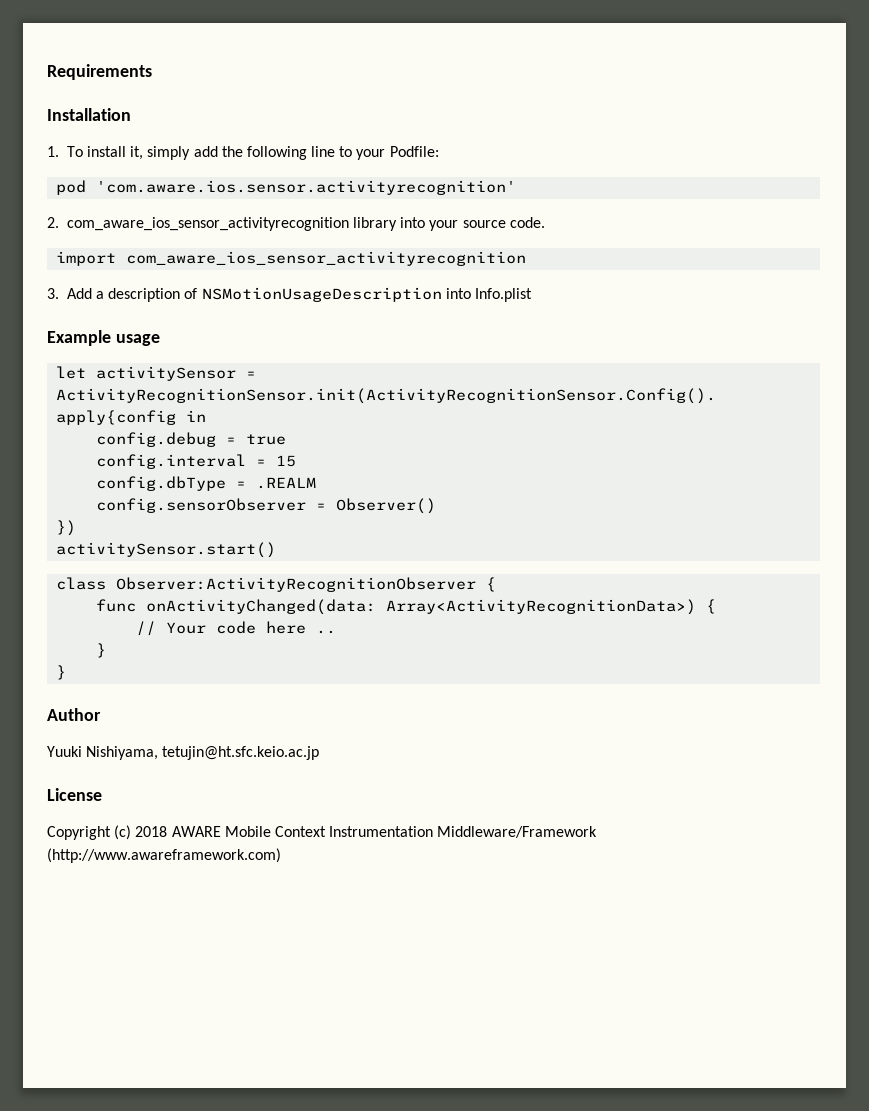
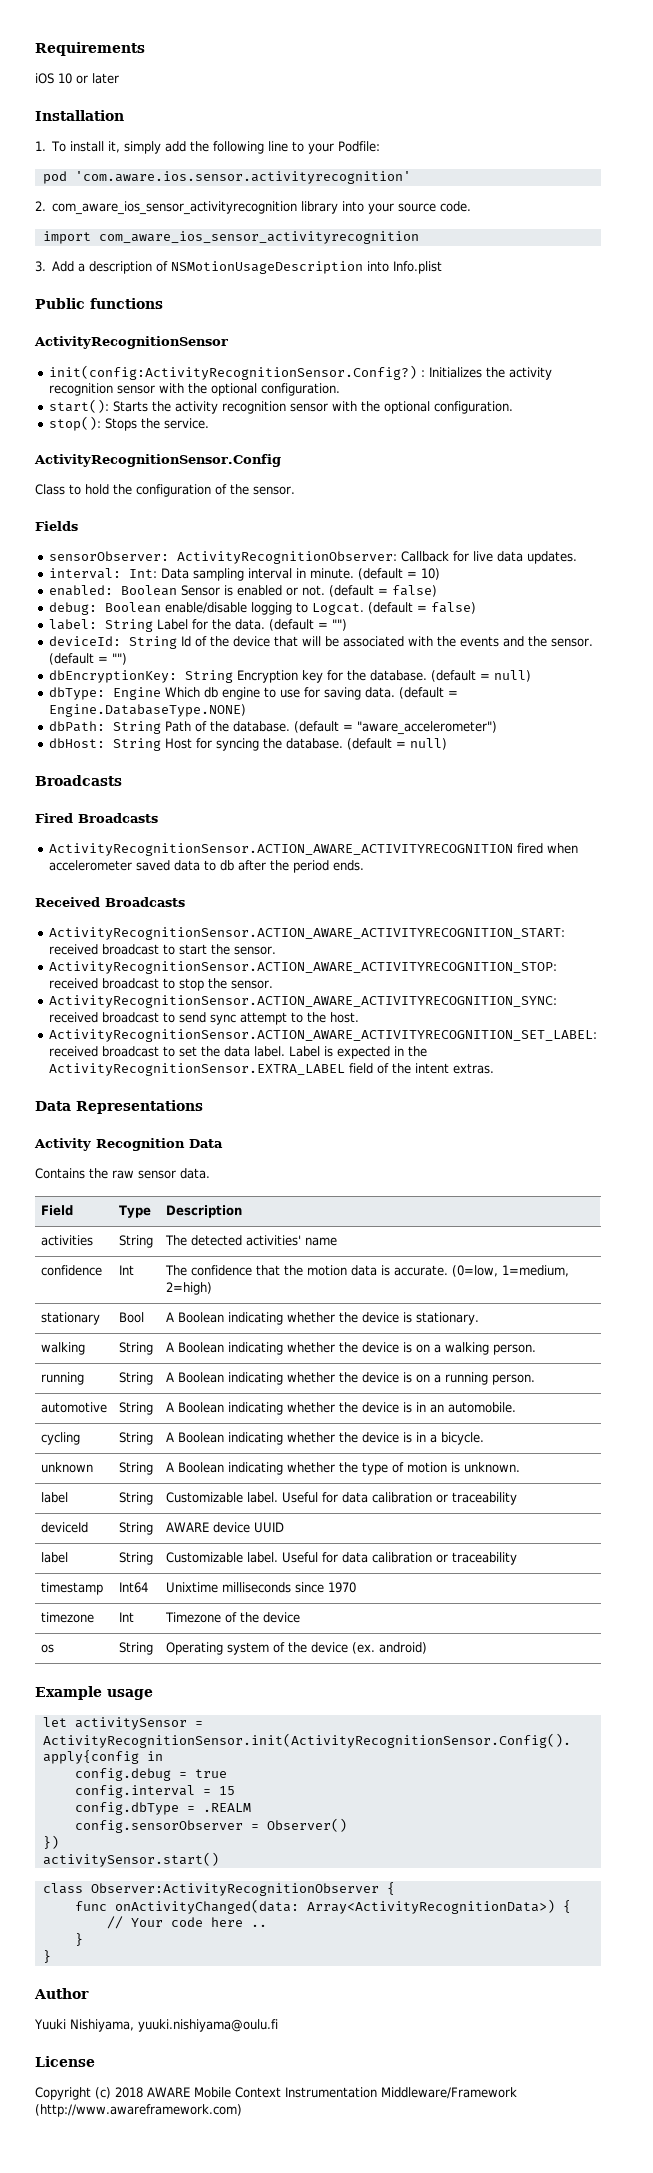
(152, 72) none -> [35,73,119,84] // iOS 10 or later
(532, 295) none -> [35,298,163,309] [34,336,228,349] [48,365,552,380] [48,383,340,396] [48,399,513,414] [48,416,209,431] [34,454,281,467] [35,484,295,497] [35,521,78,531] [48,551,577,564] [48,568,440,581] [48,585,437,597] [48,602,476,615] [48,619,347,632] [48,636,593,649] [48,653,127,665] [48,670,531,683] [48,687,458,700] [48,704,246,717] [48,721,497,735] [48,738,447,751] [35,775,122,786] [35,813,158,823] [48,843,578,856] [48,860,364,873] [35,897,185,907] [48,927,565,940] [48,944,276,955] [48,961,557,974] [48,978,273,991] [48,995,557,1008] [48,1012,359,1025] [48,1029,597,1042] [48,1046,427,1059] [48,1063,494,1076] [35,1100,203,1114] [34,1138,223,1151] [35,1168,210,1179] [40,1205,73,1216] [118,1205,151,1218] [165,1205,242,1218] [40,1235,93,1246] [118,1235,153,1248] [164,1235,337,1246] [40,1265,102,1276] [118,1265,134,1275] [164,1265,569,1277] [165,1282,212,1295] [40,1312,100,1325] [118,1312,144,1323] [165,1312,479,1325] [40,1342,85,1355] [118,1342,153,1355] [165,1342,536,1355] [40,1372,84,1385] [118,1372,153,1385] [165,1372,535,1385] [40,1402,107,1413] [118,1402,153,1415] [165,1402,516,1415] [40,1432,80,1445] [118,1432,153,1445] [165,1432,484,1445] [40,1462,93,1473] [118,1462,153,1475] [165,1462,520,1475] [40,1492,68,1503] [118,1492,153,1505] [165,1492,517,1505] [40,1522,88,1533] [118,1522,153,1535] [165,1522,284,1533] [40,1552,68,1563] [118,1552,153,1565] [165,1552,517,1565] [40,1582,103,1595] [118,1582,148,1593] [165,1582,356,1593] [40,1612,94,1623] [118,1612,134,1622] [164,1612,300,1623] [40,1644,54,1653] [118,1642,153,1655] [165,1642,427,1655] // Public functions // ActivityRecognitionSensor // init(config:ActivityRecognitionSensor.Config?) : Initializes the activity recognition sensor with the optional configuration. // start(): Starts the activity recognition sensor with the optional configuration. // stop(): Stops the service. // ActivityRecognitionSensor.Config // Class to hold the configuration of the sensor. // Fields // sensorObserver: ActivityRecognitionObserver: Callback for live data updates. // interval: Int: Data sampling interval in minute. (default = 10) // enabled: Boolean Sensor is enabled or not. (default = false) // debug: Boolean enable/disable logging to Logcat. (default = false) // label: String Label for the data. (default = "") // deviceId: String Id of the device that will be associated with the events and the sensor. (default = "") // dbEncryptionKey: String Encryption key for the database. (default = null) // dbType: Engine Which db engine to use for saving data. (default = Engine.DatabaseType.NONE) // dbPath: String Path of the database. (default = "aware_accelerometer") // dbHost: String Host for syncing the database. (default = null) // Broadcasts // Fired Broadcasts // ActivityRecognitionSensor.ACTION_AWARE_ACTIVITYRECOGNITION fired when accelerometer saved data to db after the period ends. // Received Broadcasts // ActivityRecognitionSensor.ACTION_AWARE_ACTIVITYRECOGNITION_START: received broadcast to start the sensor. // ActivityRecognitionSensor.ACTION_AWARE_ACTIVITYRECOGNITION_STOP: received broadcast to stop the sensor. // ActivityRecognitionSensor.ACTION_AWARE_ACTIVITYRECOGNITION_SYNC: received broadcast to send sync attempt to the host. // ActivityRecognitionSensor.ACTION_AWARE_ACTIVITYRECOGNITION_SET_LABEL: received broadcast to set the data label. Label is expected in the ActivityRecognitionSensor.EXTRA_LABEL field of the intent extras. // Data Representations // Activity Recognition Data // Contains the raw sensor data. // Field | Type | Description // activities | String | The detected activities' name // confidence | Int | The confidence that the motion data is accurate. (0=low, 1=medium, 2=high) // stationary | Bool | A Boolean indicating whether the device is stationary. // walking | String | A Boolean indicating whether the device is on a walking person. // running | String | A Boolean indicating whether the device is on a running person. // automotive | String | A Boolean indicating whether the device is in an automobile. // cycling | String | A Boolean indicating whether the device is in a bicycle. // unknown | String | A Boolean indicating whether the type of motion is unknown. // label | String | Customizable label. Useful for data calibration or traceability // deviceId | String | AWARE device UUID // label | String | Customizable label. Useful for data calibration or traceability // timestamp | Int64 | Unixtime milliseconds since 1970 // timezone | Int | Timezone of the device // os | String | Operating system of the device (ex. android)
[162,746,320,760] tetujin@ht.sfc.keio.ac.jp -> [137,2019,278,2032] yuuki.nishiyama@oulu.fi

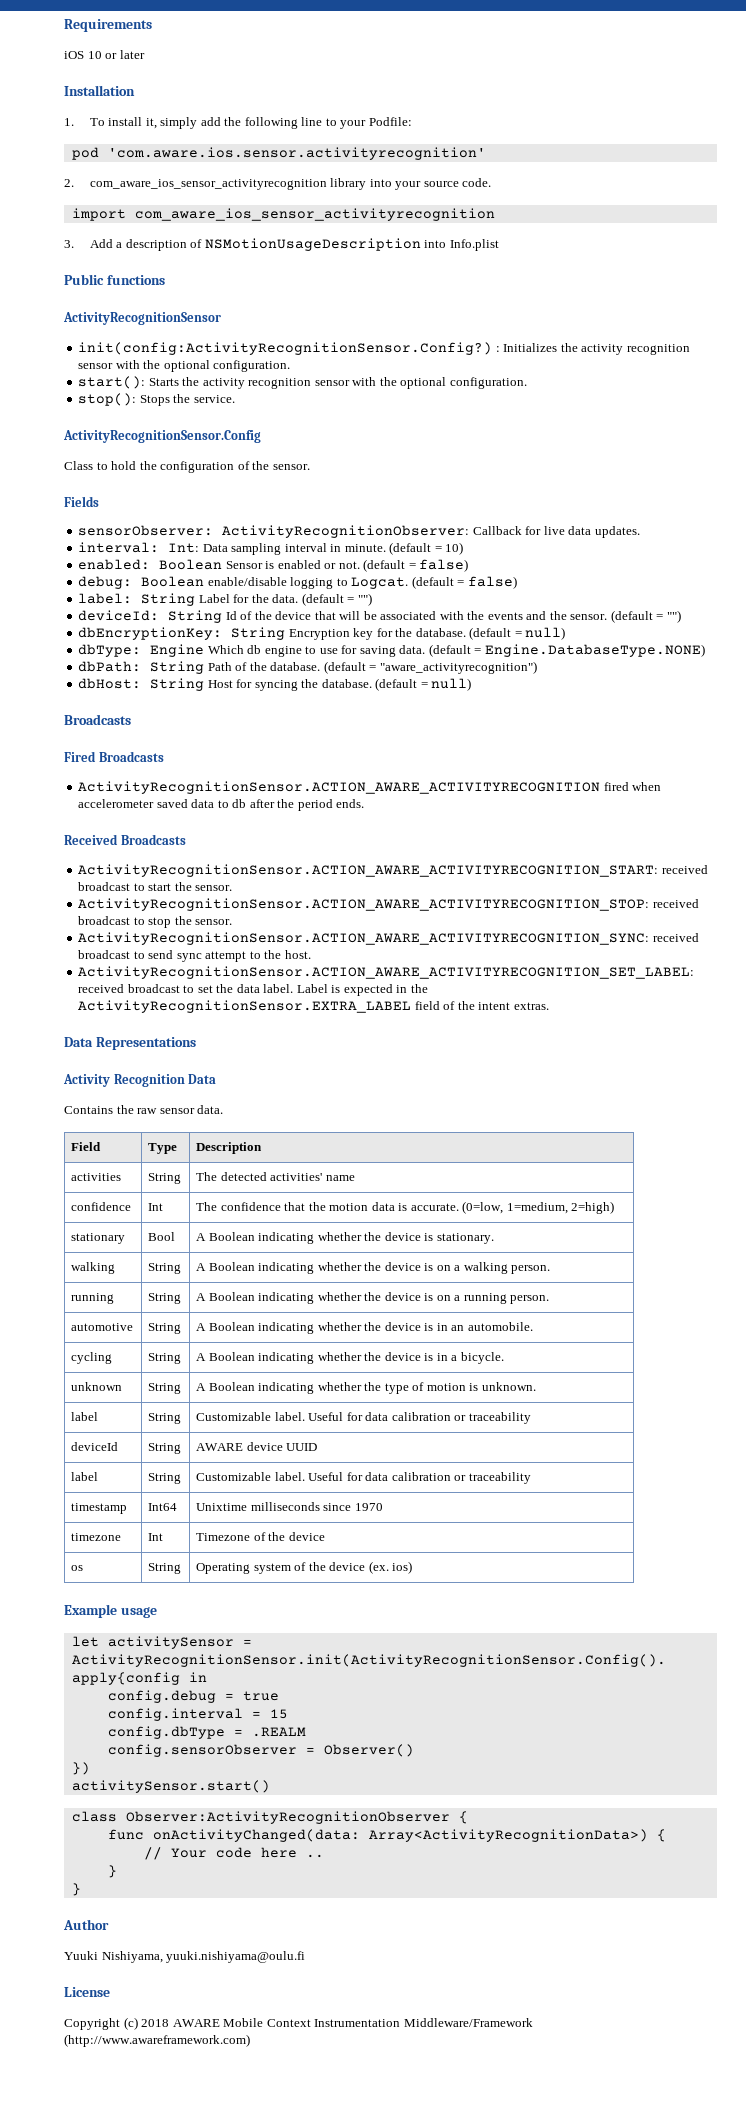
[356,721,497,735] "aware_accelerometer") -> [379,661,537,674] "aware_activityrecognition")
[378,1642,427,1654] android) -> [392,1561,413,1574] ios)

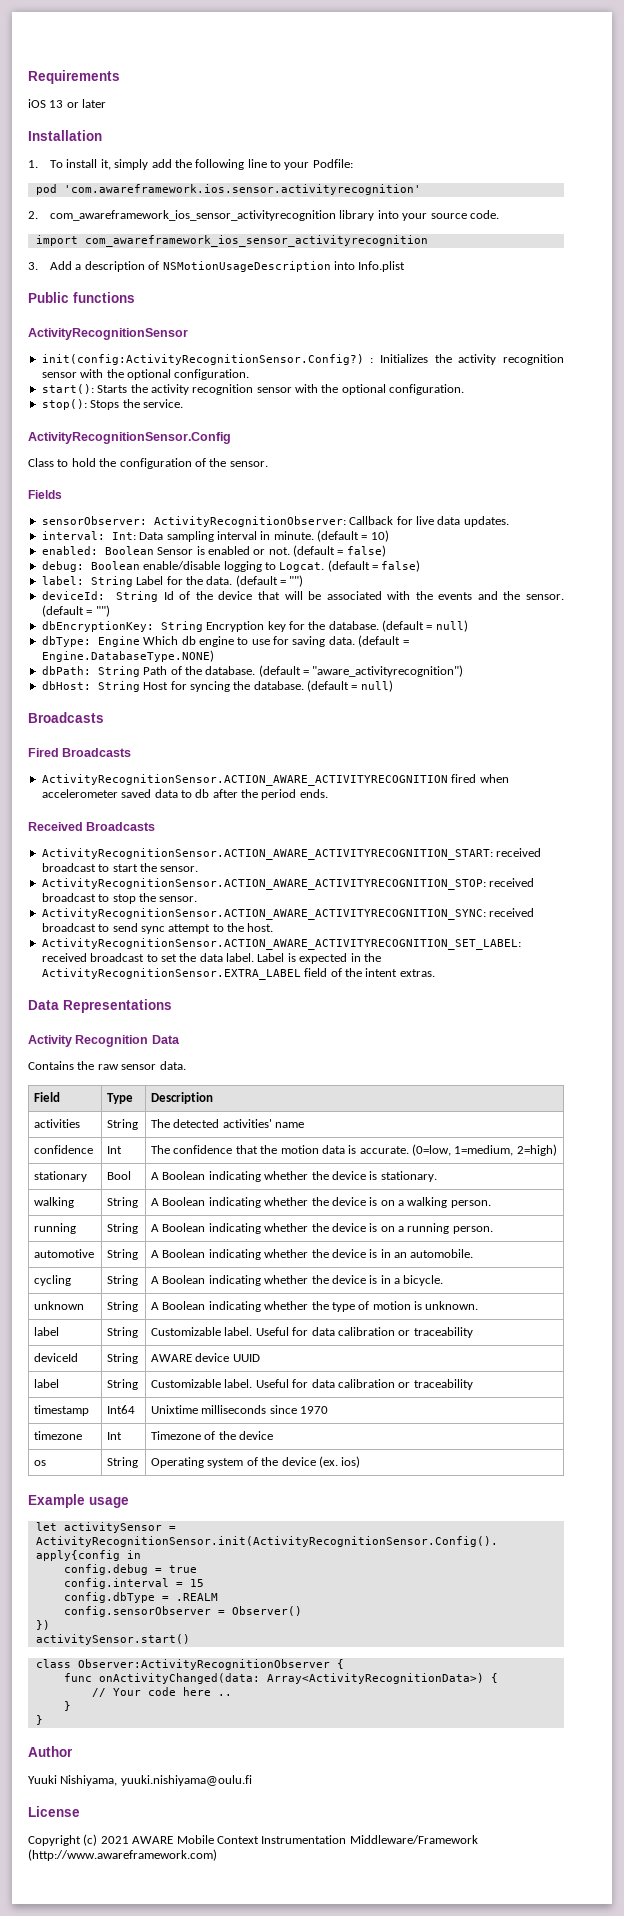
[87,51,102,59] 10 -> [49,100,64,108] 13
[107,147,486,160] 'com.aware.ios.sensor.activityrecognition' -> [63,184,421,195] 'com.awareframework.ios.sensor.activityrecognition'
[89,179,327,190] com_aware_ios_sensor_activityrecognition -> [50,210,337,221] com_awareframework_ios_sensor_activityrecognition
[134,208,495,221] com_aware_ios_sensor_activityrecognition -> [84,235,428,247] com_awareframework_ios_sensor_activityrecognition
[141,2019,170,2027] 2018 -> [100,1836,129,1844] 2021

